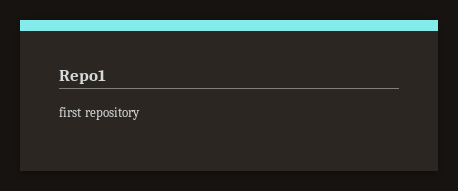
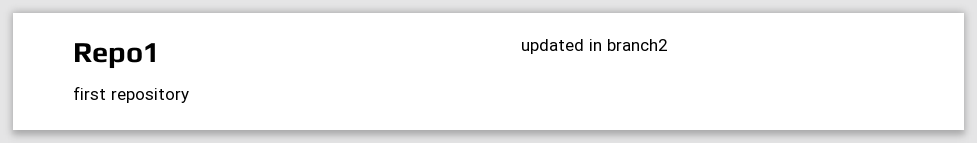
(140, 113) none -> [521,39,668,54] // updated in branch2

